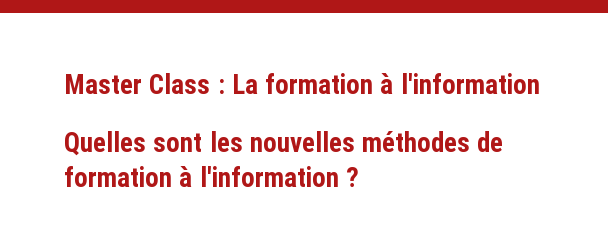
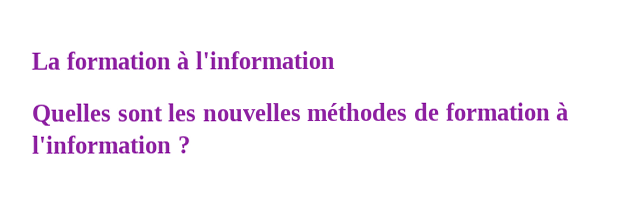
[64,73,225,94] Master Class : -> (31, 61) none

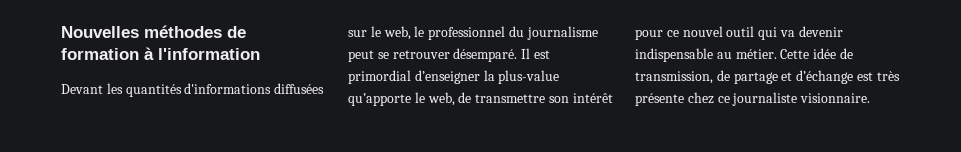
[31,50,335,70] [31,103,302,127] La formation à l'information // Quelles sont les nouvelles -> [61,26,139,38] Nouvelles
[177,136,191,154] ? -> [61,83,325,97] [348,26,598,40] [348,48,550,62] [348,70,560,84] [348,92,613,106] [635,26,843,40] [635,48,853,62] [635,70,900,84] [635,92,871,106] // Devant les quantités d'informations diffusées sur le web, le professionnel du journalisme peut se retrouver désemparé. Il est primordial d’enseigner la plus-value qu’apporte le web, de transmettre son intérêt pour ce nouvel outil qui va devenir indispensable au métier. Cette idée de transmission, de partage et d’échange est très présente chez ce journaliste visionnaire.

